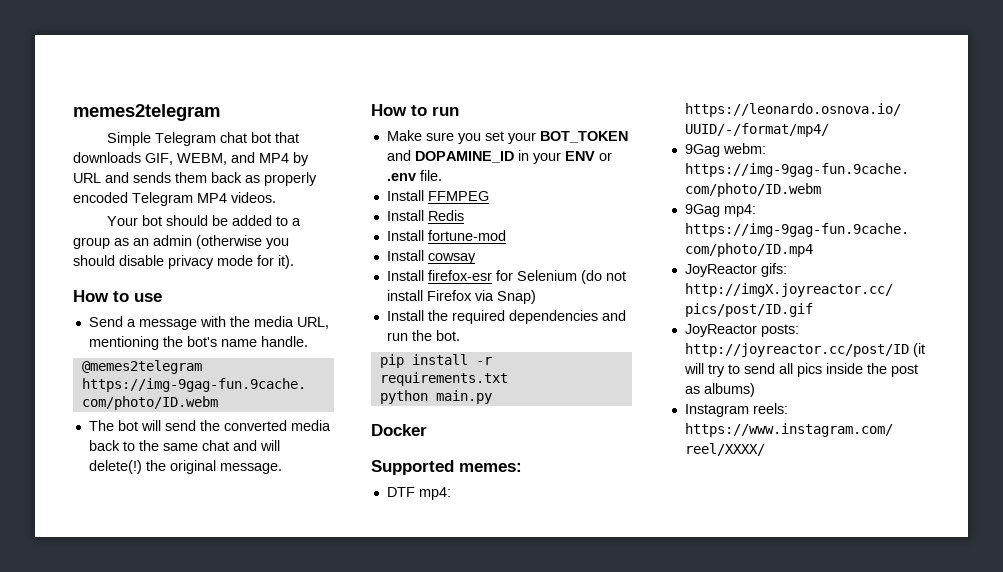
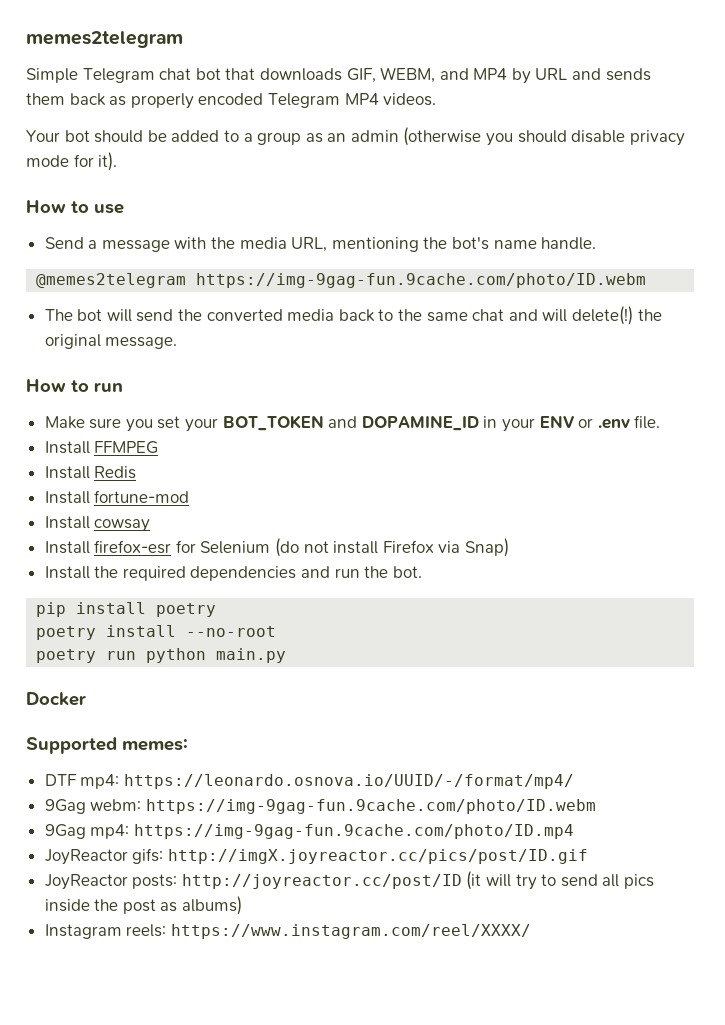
[475,357,492,365] [379,372,508,386] -r requirements.txt // -> [156,603,217,617] [36,625,277,640] [36,649,137,663] poetry // poetry install --no-root // poetry run

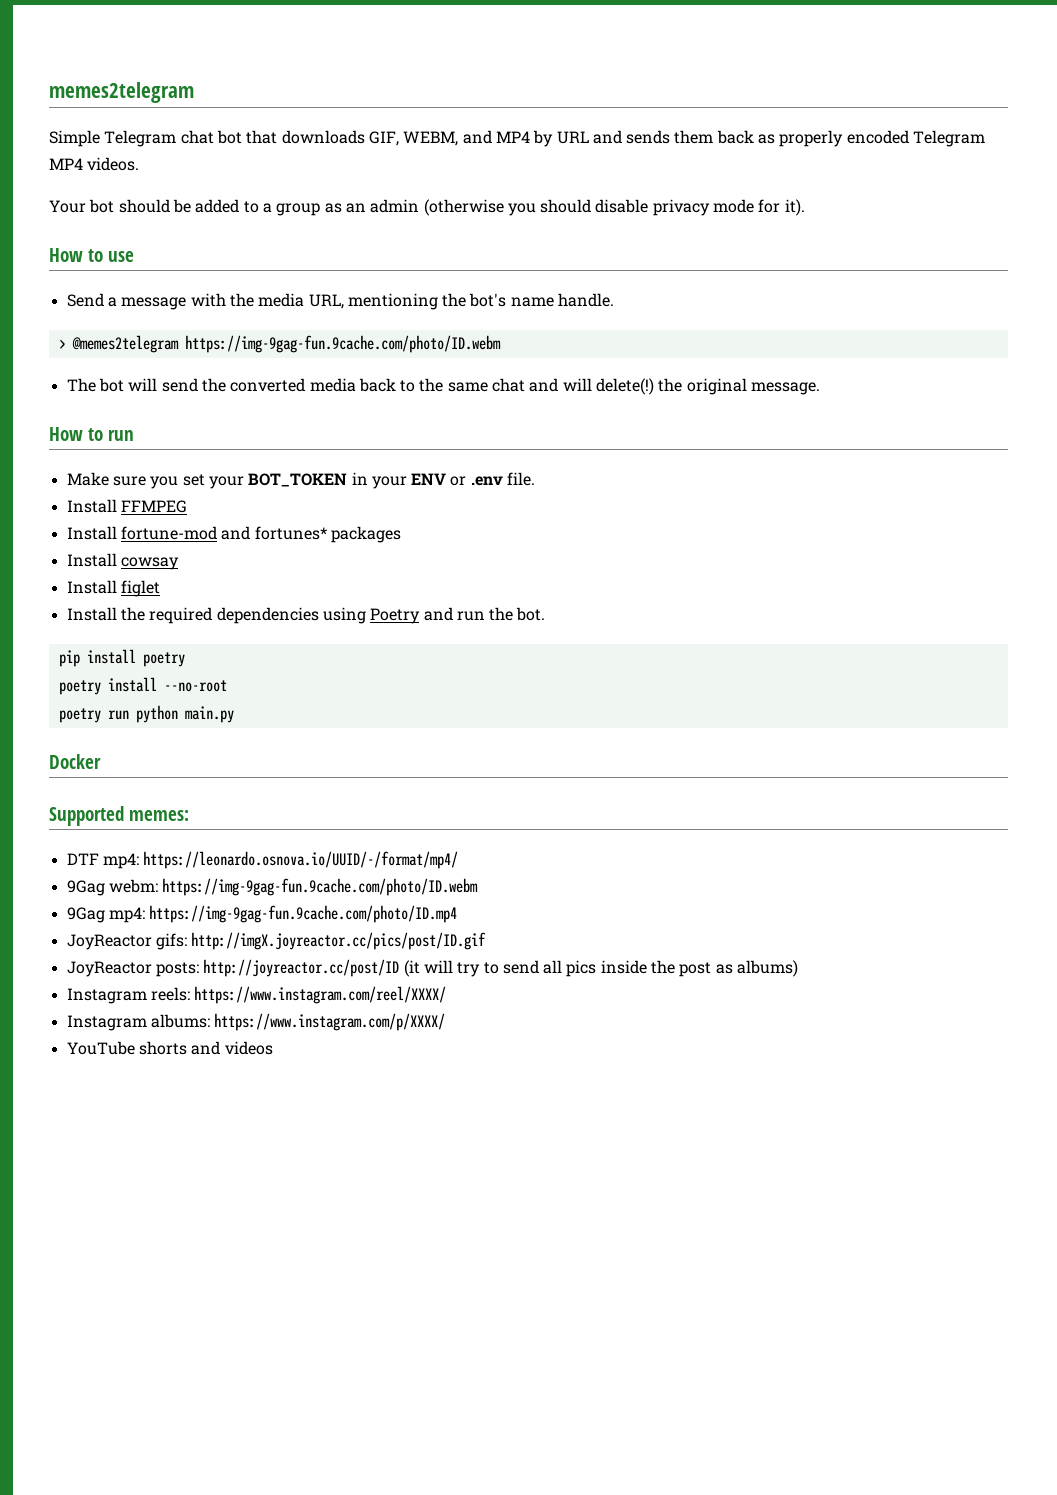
(597, 243) none -> [58,339,66,349] >
[328,415,479,431] and DOPAMINE_ID -> (348, 480) none
[44,466,137,479] // Install Redis -> (187, 506) none
(190, 496) none -> [221,526,401,543] and fortunes* packages
[94,538,510,557] firefox-esr for Selenium (do not install Firefox via Snap) -> [120,580,160,597] figlet
(297, 573) none -> [322,607,421,624] using Poetry
(531, 931) none -> [66,1013,446,1031] [66,1041,273,1055] // Instagram albums: https://www.instagram.com/p/XXXX/ // YouTube shorts and videos

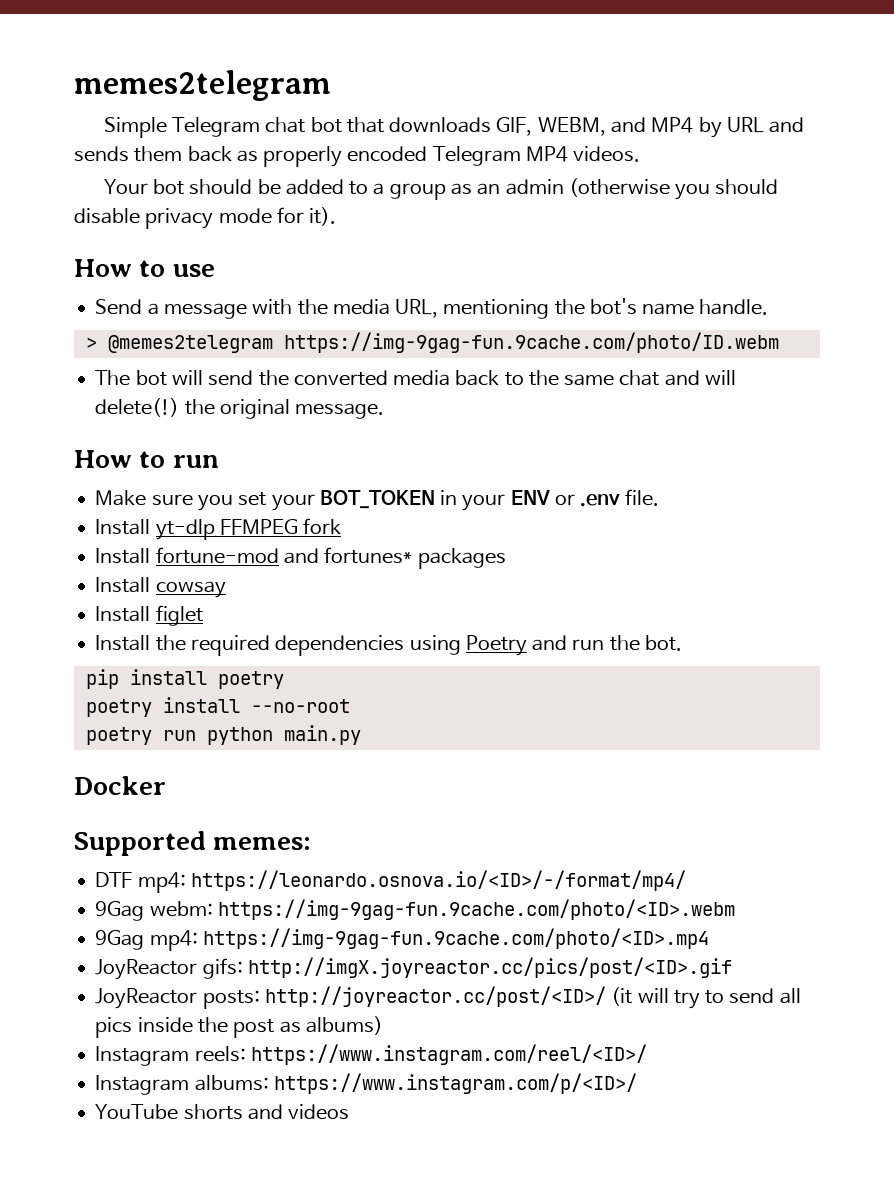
(117, 506) none -> [155,519,215,540] yt-dlp
(187, 506) none -> [303,518,342,534] fork
[143,851,459,869] https://leonardo.osnova.io/UUID/-/format/mp4/ -> [190,870,686,891] https://leonardo.osnova.io/<ID>/-/format/mp4/
[162,878,479,896] https://img-9gag-fun.9cache.com/photo/ID.webm -> [217,899,735,920] https://img-9gag-fun.9cache.com/photo/<ID>.webm
[149,905,458,923] https://img-9gag-fun.9cache.com/photo/ID.mp4 -> [202,928,709,949] https://img-9gag-fun.9cache.com/photo/<ID>.mp4
[191,932,487,950] http://imgX.joyreactor.cc/pics/post/ID.gif -> [247,957,732,978] http://imgX.joyreactor.cc/pics/post/<ID>.gif
[203,959,400,977] http://joyreactor.cc/post/ID -> [264,986,606,1007] http://joyreactor.cc/post/<ID>/
[194,986,447,1004] https://www.instagram.com/reel/XXXX/ -> [250,1044,647,1065] https://www.instagram.com/reel/<ID>/
[214,1013,446,1031] https://www.instagram.com/p/XXXX/ -> [273,1073,637,1094] https://www.instagram.com/p/<ID>/

